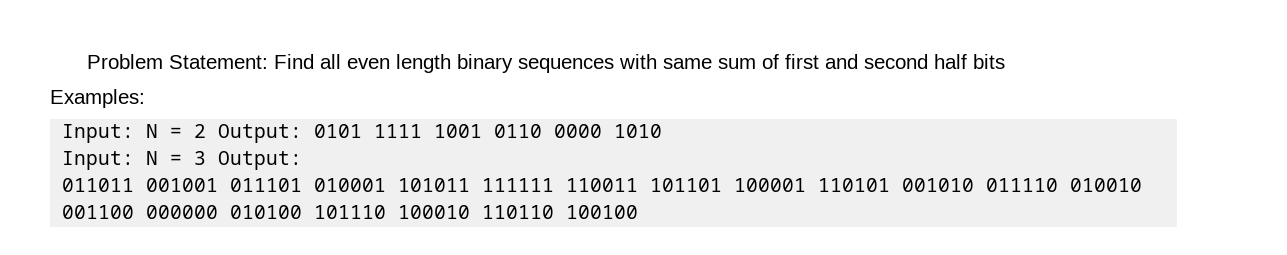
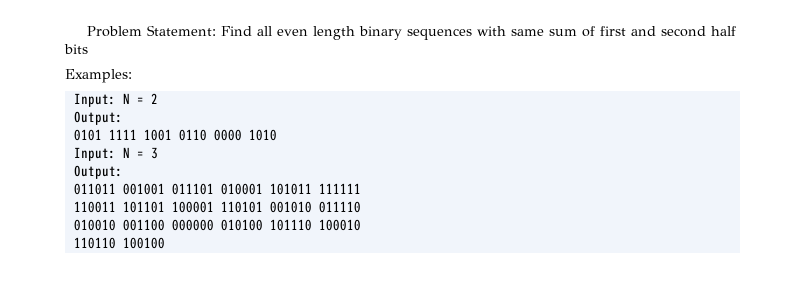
[218,124,303,143] Output: -> [73,111,123,125] // Output: //
(207, 158) none -> (158, 153) //
(555, 185) none -> (361, 188) //
(1059, 185) none -> (361, 207) //
(471, 212) none -> (361, 225) //

